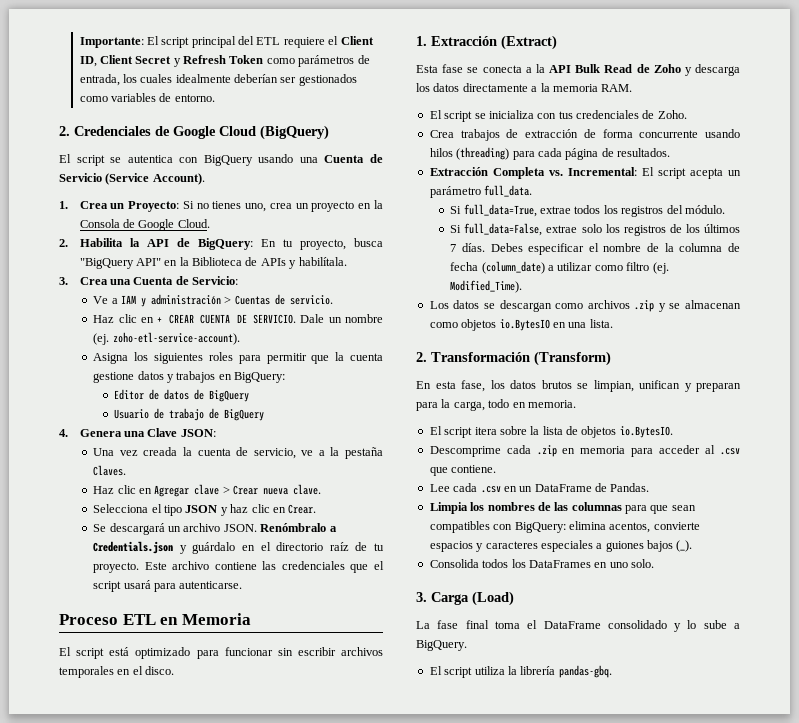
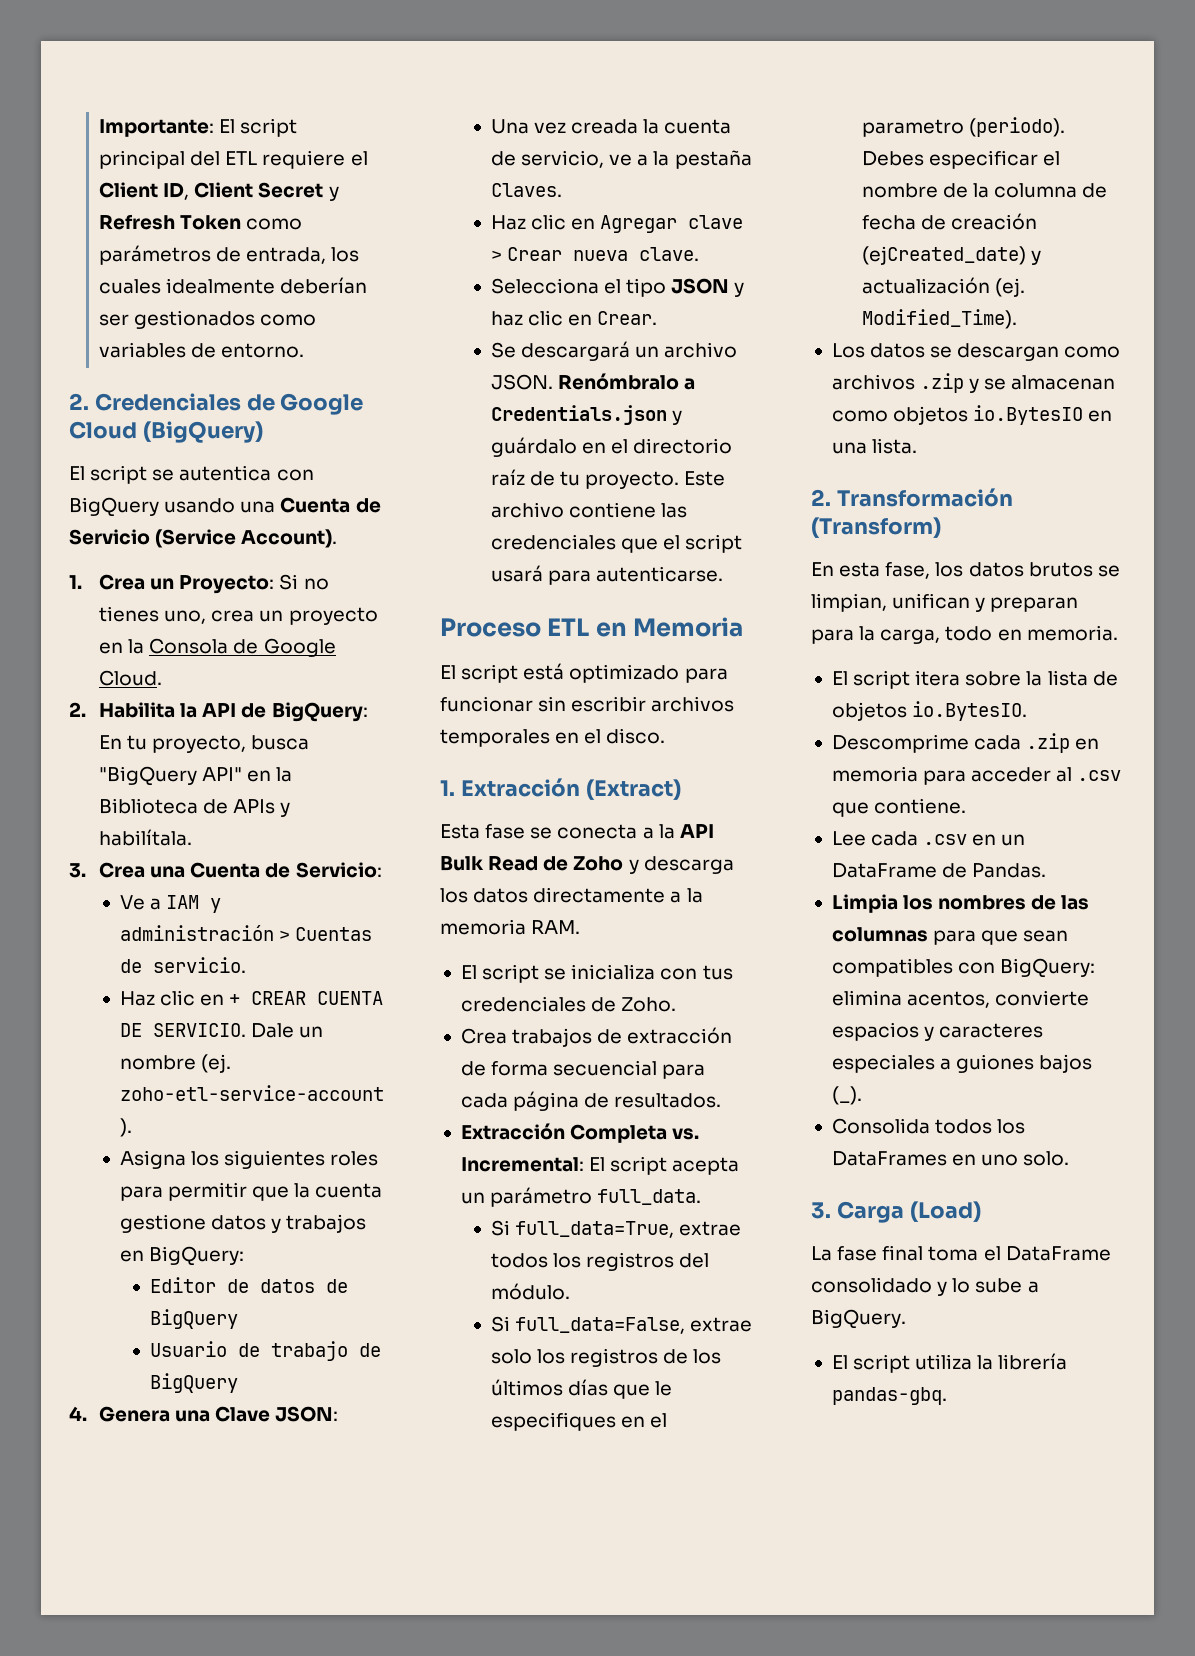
[639,129,740,138] [429,147,510,160] concurrente usando hilos (threading) -> [553,1060,658,1076] secuencial
[450,243,485,252] 7 días. -> [568,1379,673,1399] [490,1412,668,1431] [861,117,1066,137] días que le especifiques en el parametro (periodo).
[481,261,650,274] (column_date) a utilizar como filtro -> [921,213,1038,230] [861,246,1042,265] [861,277,990,294] de creación (ejCreated_date) y actualización

